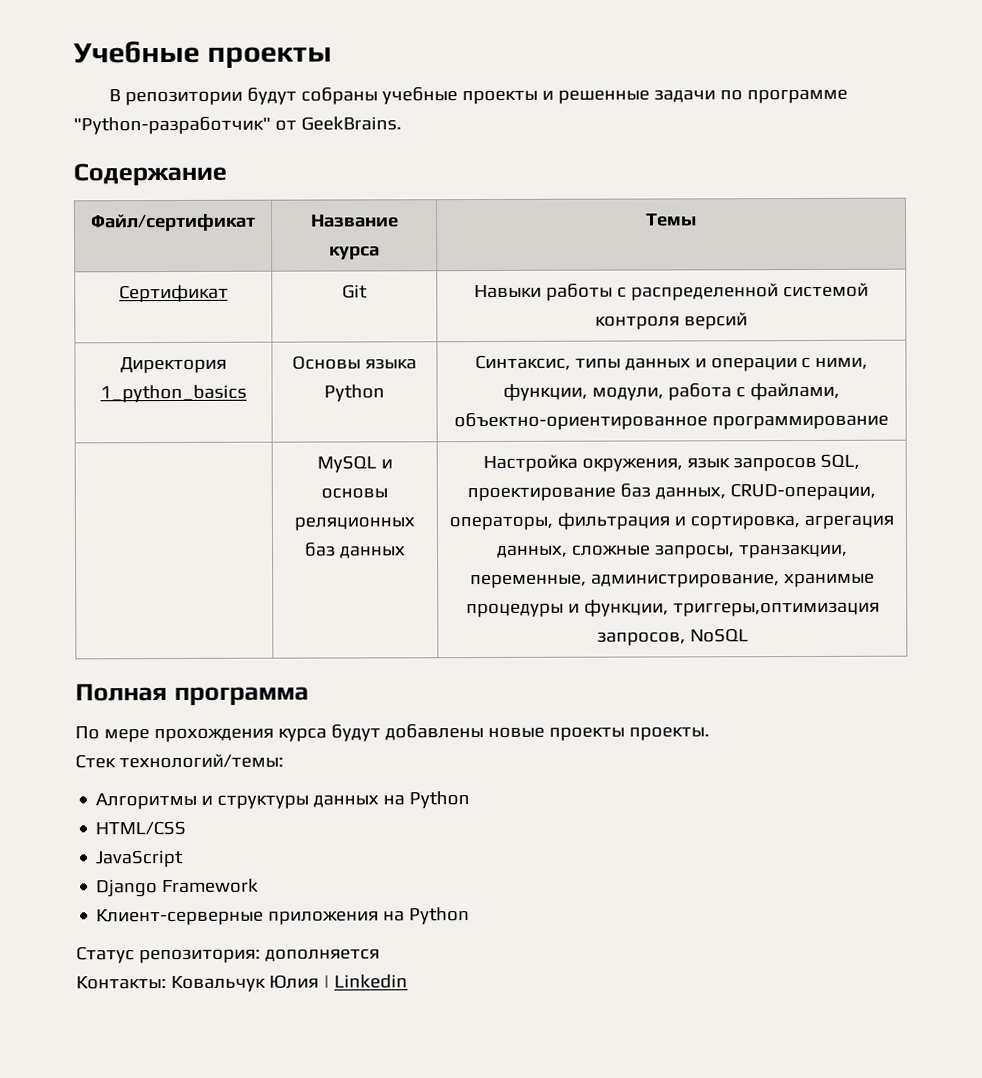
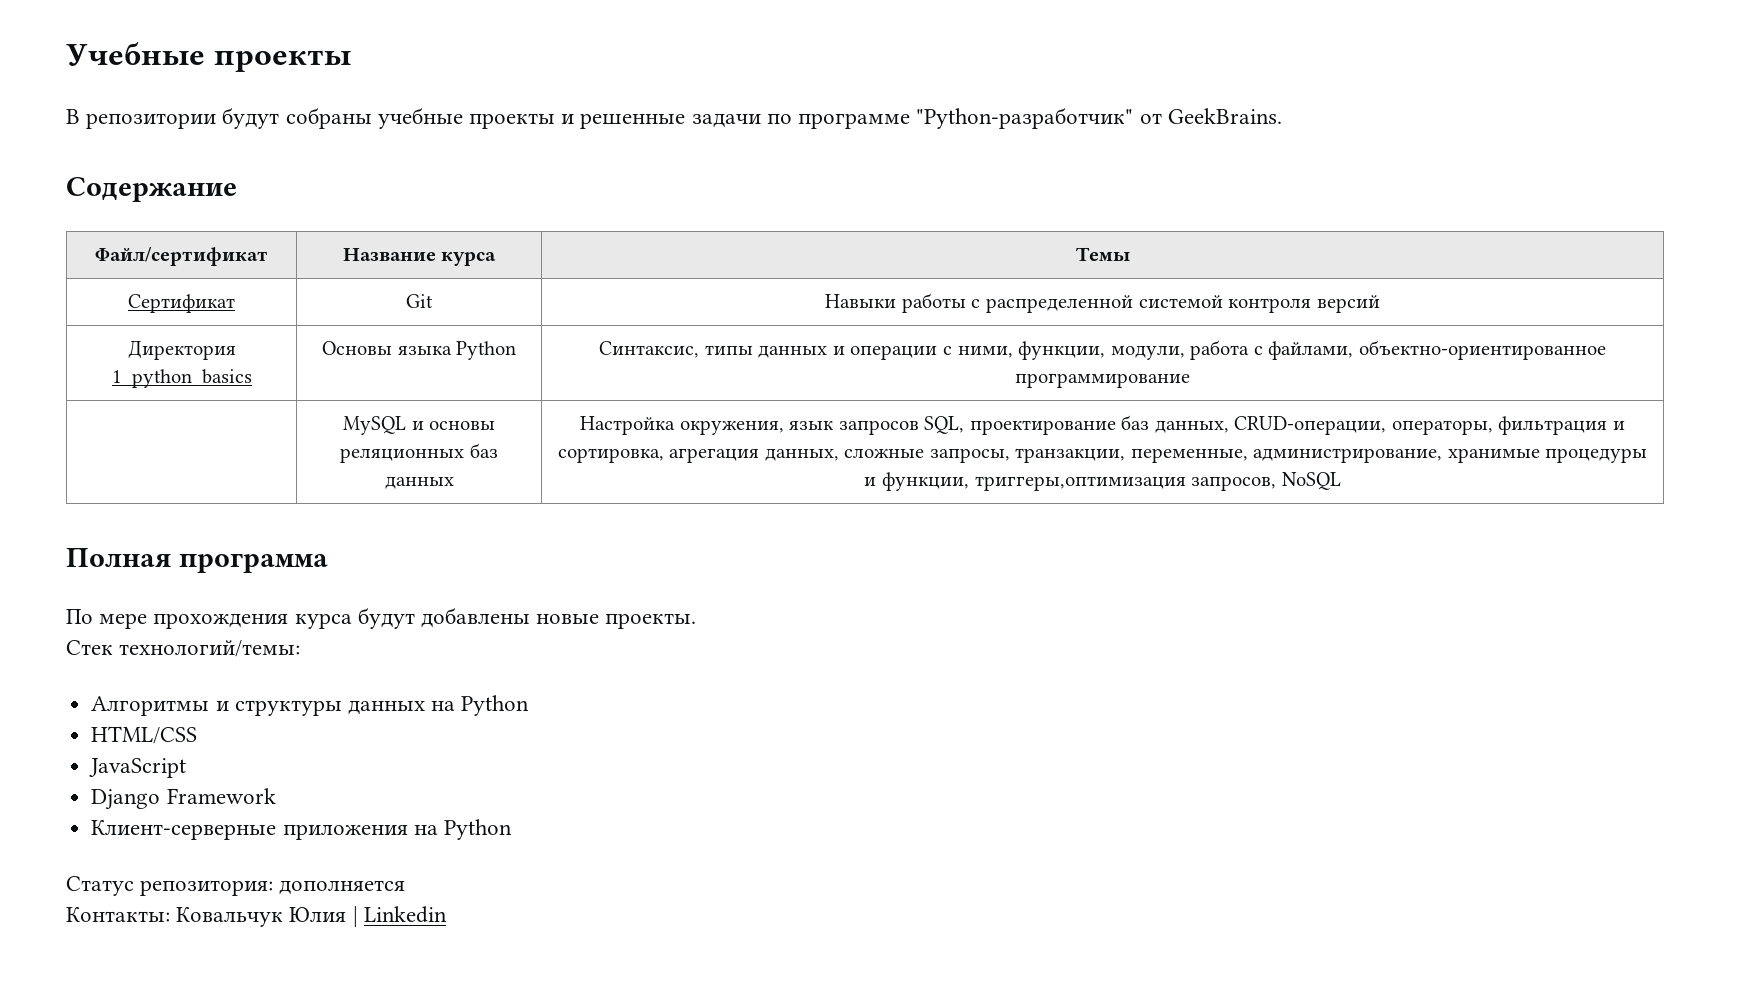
[548,726,625,741] проекты -> (600, 619) none

